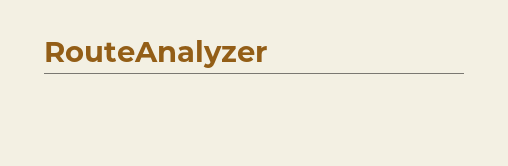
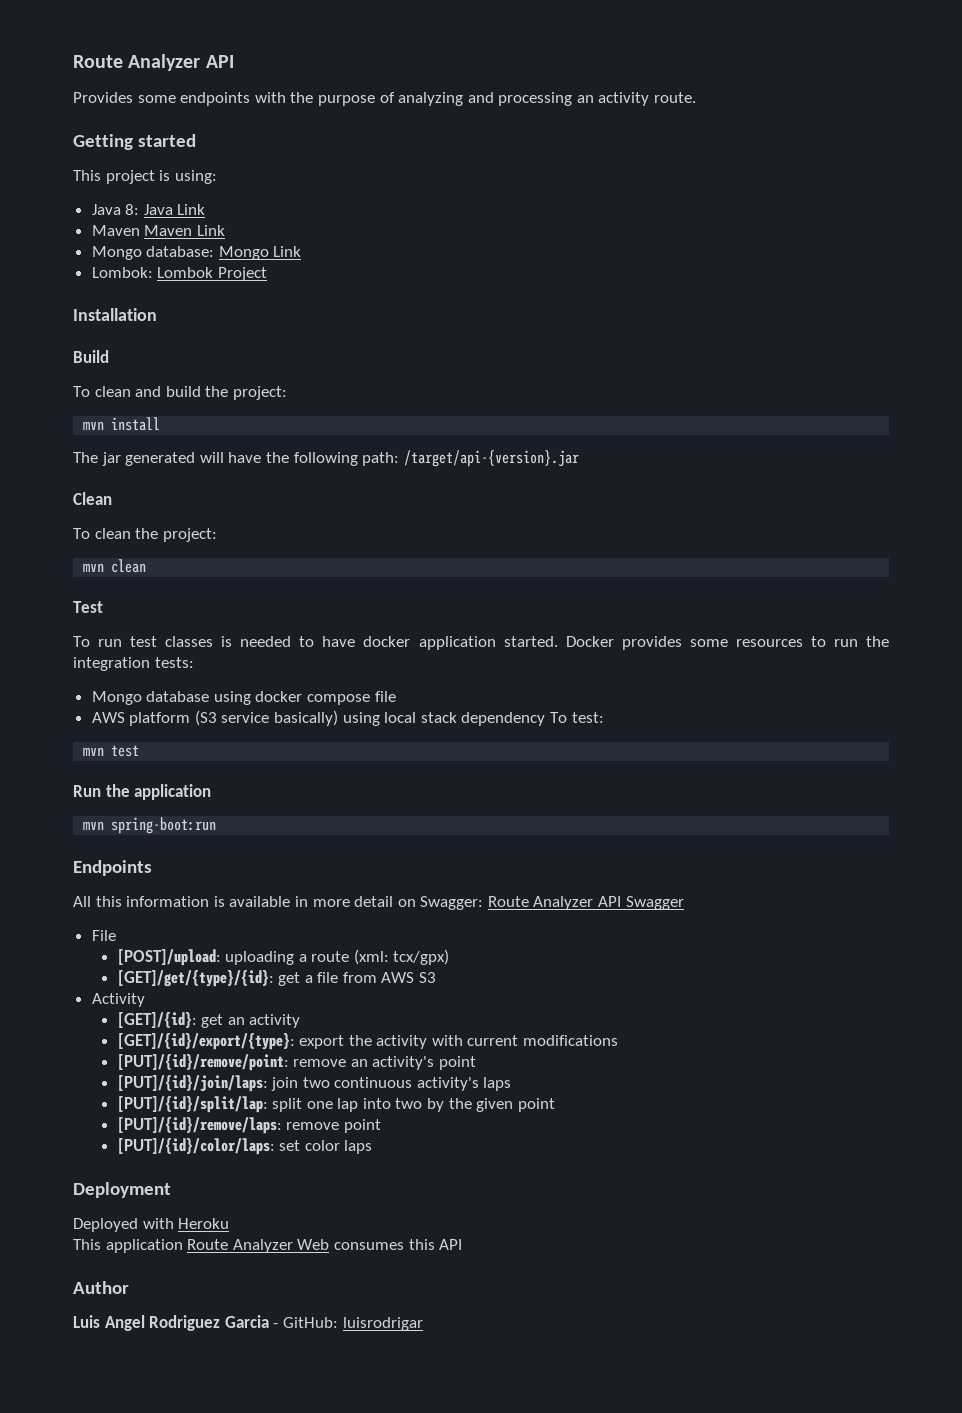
[44,40,268,68] RouteAnalyzer -> [73,54,234,71] [73,92,697,106] [73,134,196,150] [73,170,217,184] [91,204,206,215] [91,225,225,236] [91,246,302,260] [91,267,267,281] [73,308,157,321] [73,350,109,363] [73,386,287,400] [83,417,161,431] [73,450,579,467] [73,492,112,505] [73,528,217,542] [83,559,147,573] [73,601,103,613] [73,636,889,650] [73,657,194,671] [91,691,396,705] [91,710,604,726] [83,745,140,757] [73,784,212,800] [83,817,217,834] [73,860,152,876] [73,896,684,910] [91,930,116,941] [117,949,450,966] [117,969,437,987] [91,993,145,1007] [117,1011,301,1028] [117,1032,619,1050] [117,1053,476,1071] [117,1074,512,1092] [117,1095,555,1113] [117,1116,381,1134] [117,1137,373,1155] [73,1182,171,1198] [73,1218,230,1232] [73,1239,463,1253] [73,1281,129,1294] [73,1315,423,1331] Route Analyzer API // Provides some endpoints with the purpose of analyzing and processing an activity route. // Getting started // This project is using: // Java 8: Java Link // Maven Maven Link // Mongo database: Mongo Link // Lombok: Lombok Project // Installation // Build // To clean and build the project: // mvn install // The jar generated will have the following path: /target/api-{version}.jar // Clean // To clean the project: // mvn clean // Test // To run test classes is needed to have docker application started. Docker provides some resources to run the integration tests: // Mongo database using docker compose file // AWS platform (S3 service basically) using local stack dependency To test: // mvn test // Run the application // mvn spring-boot:run // Endpoints // All this information is available in more detail on Swagger: Route Analyzer API Swagger // File // [POST]/upload: uploading a route (xml: tcx/gpx) // [GET]/get/{type}/{id}: get a file from AWS S3 // Activity // [GET]/{id}: get an activity // [GET]/{id}/export/{type}: export the activity with current modifications // [PUT]/{id}/remove/point: remove an activity's point // [PUT]/{id}/join/laps: join two continuous activity's laps // [PUT]/{id}/split/lap: split one lap into two by the given point // [PUT]/{id}/remove/laps: remove point // [PUT]/{id}/color/laps: set color laps // Deployment // Deployed with Heroku // This application Route Analyzer Web consumes this API // Author // Luis Angel Rodriguez Garcia - GitHub: luisrodrigar

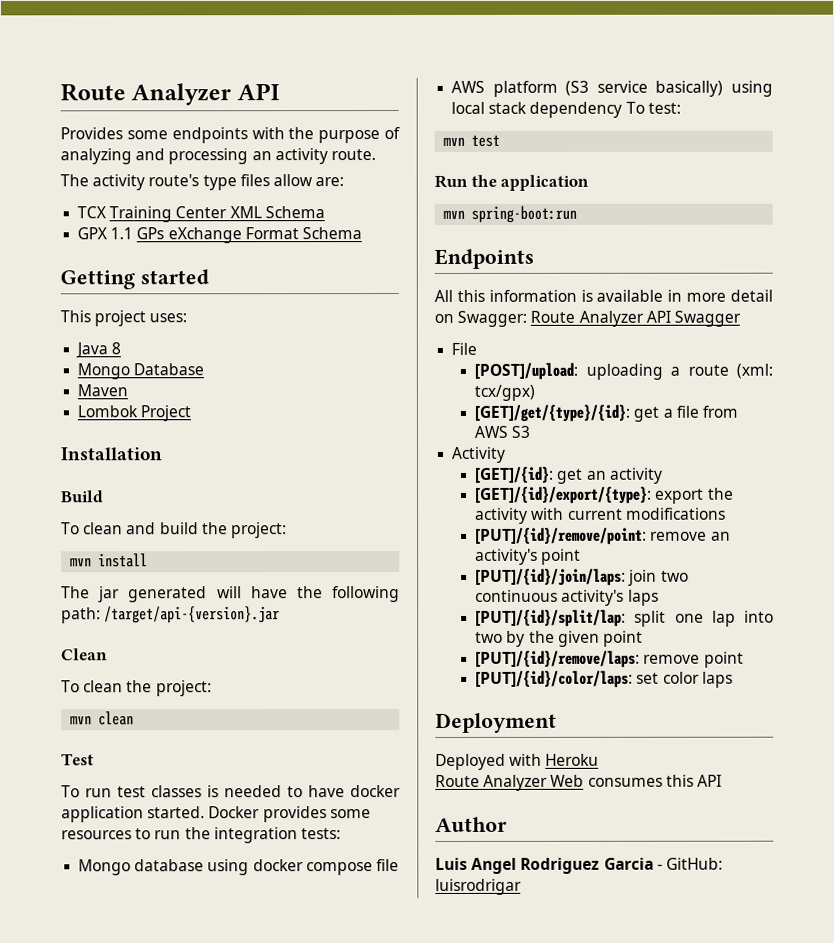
(697, 97) none -> [60,174,345,191] [77,206,325,223] [77,227,362,244] // The activity route's type files allow are: // TCX Training Center XML Schema // GPX 1.1 GPs eXchange Format Schema
[159,170,217,184] [91,204,206,215] [91,225,225,236] [91,246,302,260] [91,267,153,278] is using: // Java 8: Java Link // Maven Maven Link // Mongo database: Mongo Link // Lombok: -> [149,313,188,323] [75,342,122,359] [77,363,205,380] [77,384,129,397] uses: // Java 8 // Mongo Database // Maven //
[73,1239,183,1253] This application -> (600, 759) none

